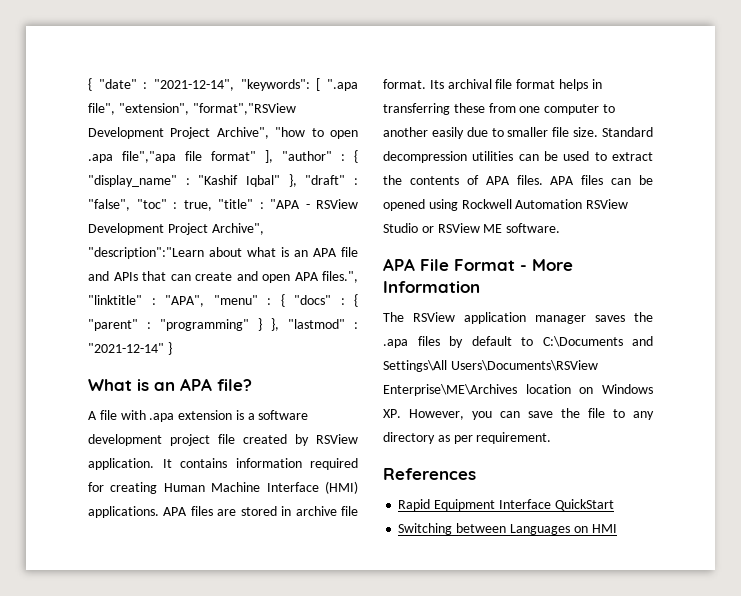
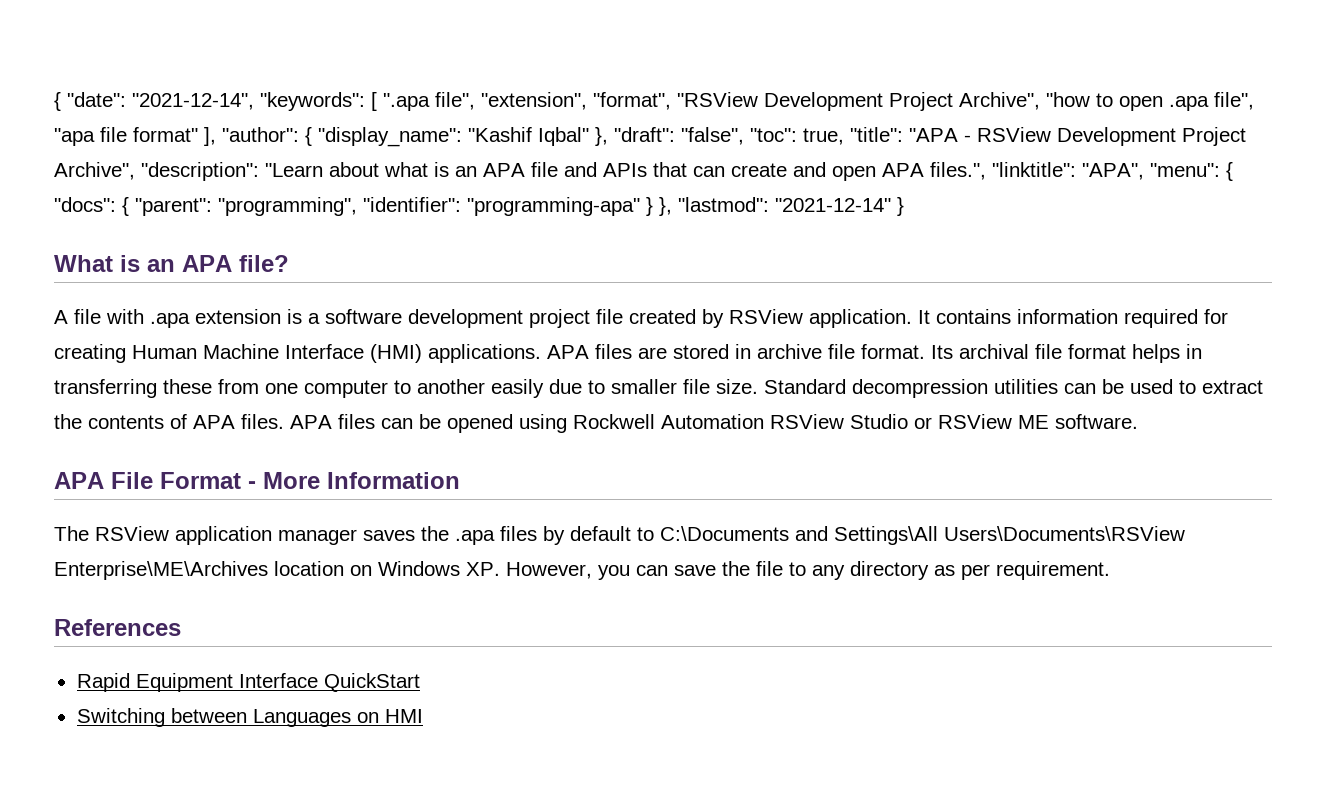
[88,78,148,91] { "date" : -> [54,92,126,111] { "date":
[192,103,296,115] "format","RSView -> [593,92,758,110] "format", "RSView
[122,151,176,163] file","apa -> [1214,92,1254,110] [54,128,95,146] file", "apa
[282,150,358,163] [88,174,358,187] [88,199,264,211] "author" : { "display_name" : "Kashif Iqbal" }, "draft" : "false", "toc" : true, "title" : -> [222,127,903,147] "author": { "display_name": "Kashif Iqbal" }, "draft": "false", "toc": true, "title":
[88,247,204,259] "description":"Learn -> [141,162,323,181] "description": "Learn
[88,294,358,307] [88,318,358,331] "linktitle" : "APA", "menu" : { "docs" : { "parent" : "programming" } }, "lastmod" : -> [992,162,1233,181] [54,197,769,216] "linktitle": "APA", "menu": { "docs": { "parent": "programming", "identifier": "programming-apa" } }, "lastmod":

